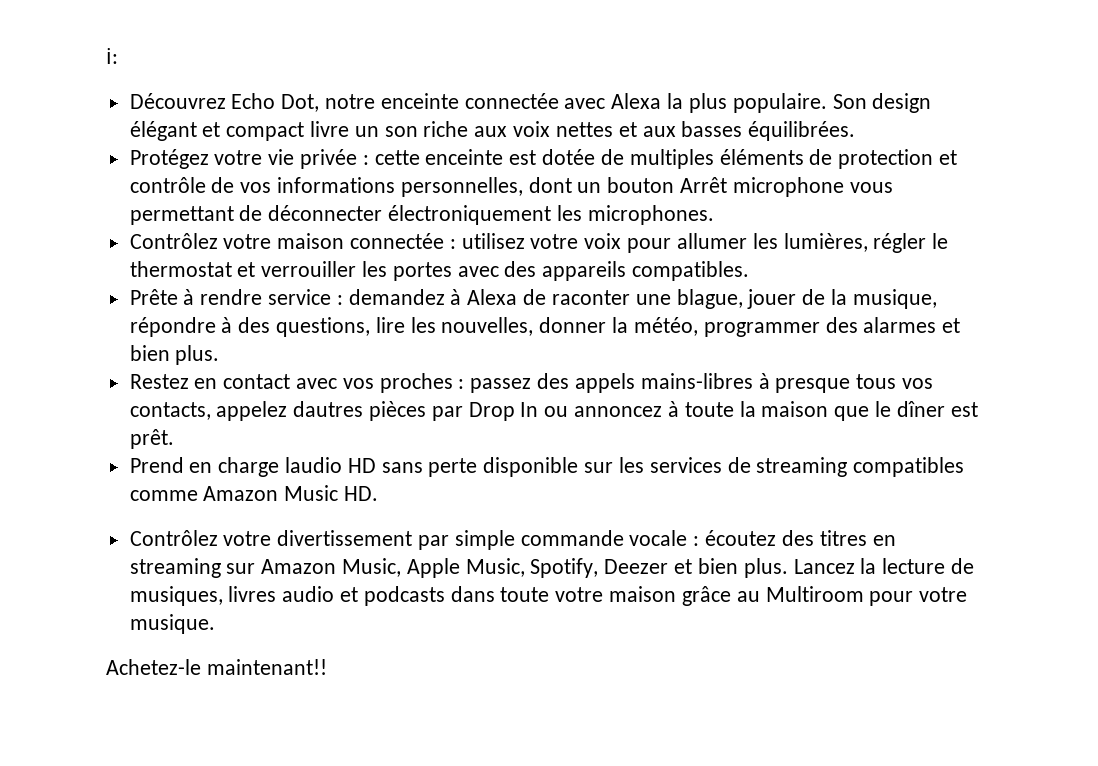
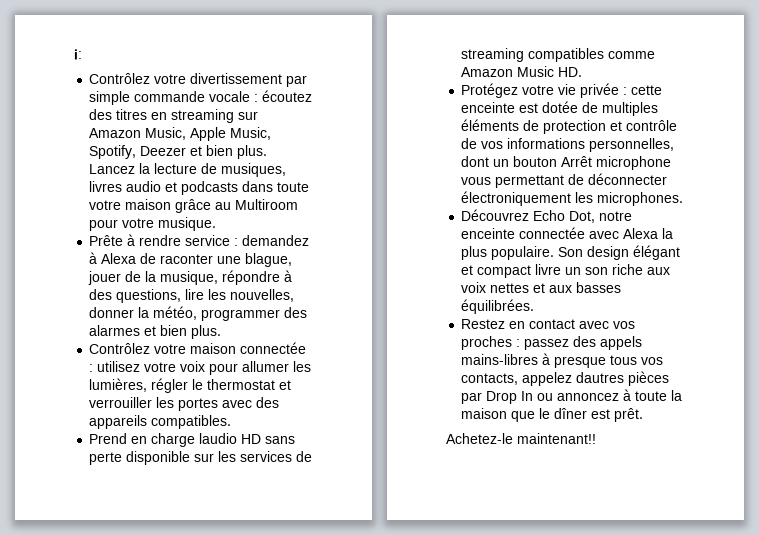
[129,93,932,113] [129,121,856,141] [129,149,957,169] [129,177,893,197] [129,205,714,225] [129,233,949,253] [129,261,750,281] [129,289,937,309] [129,317,961,337] [129,345,220,365] [129,373,933,393] [129,401,978,421] [129,429,174,449] [129,457,965,477] [129,485,379,501] // Découvrez Echo Dot, notre enceinte connectée avec Alexa la plus populaire. Son design élégant et compact livre un son riche aux voix nettes et aux basses équilibrées. // Protégez votre vie privée : cette enceinte est dotée de multiples éléments de protection et contrôle de vos informations personnelles, dont un bouton Arrêt microphone vous permettant de déconnecter électroniquement les microphones. // Contrôlez votre maison connectée : utilisez votre voix pour allumer les lumières, régler le thermostat et verrouiller les portes avec des appareils compatibles. // Prête à rendre service : demandez à Alexa de raconter une blague, jouer de la musique, répondre à des questions, lire les nouvelles, donner la météo, programmer des alarmes et bien plus. // Restez en contact avec vos proches : passez des appels mains-libres à presque tous vos contacts, appelez dautres pièces par Drop In ou annoncez à toute la maison que le dîner est prêt. // Prend en charge laudio HD sans perte disponible sur les services de streaming compatibles comme Amazon Music HD. -> (82, 54) none
(215, 624) none -> [89,234,310,246] [89,252,293,267] [88,270,293,285] [89,289,295,303] [89,306,308,321] [89,325,222,339] [89,342,307,354] [89,361,312,375] [89,378,292,393] [89,397,280,411] [89,415,232,429] [89,433,296,447] [89,451,313,465] [461,48,656,62] [461,66,583,77] [461,83,663,98] [461,101,659,116] [461,119,678,134] [461,138,675,152] [461,156,672,170] [461,173,668,188] [461,191,684,206] [461,209,633,223] [461,227,674,239] [461,245,681,260] [461,264,671,278] [461,282,622,293] [461,299,535,314] [461,319,636,329] [461,336,643,350] [461,353,664,368] [461,371,670,386] [461,389,683,404] [461,408,644,422] // Prête à rendre service : demandez à Alexa de raconter une blague, jouer de la musique, répondre à des questions, lire les nouvelles, donner la météo, programmer des alarmes et bien plus. // Contrôlez votre maison connectée : utilisez votre voix pour allumer les lumières, régler le thermostat et verrouiller les portes avec des appareils compatibles. // Prend en charge laudio HD sans perte disponible sur les services de streaming compatibles comme Amazon Music HD. // Protégez votre vie privée : cette enceinte est dotée de multiples éléments de protection et contrôle de vos informations personnelles, dont un bouton Arrêt microphone vous permettant de déconnecter électroniquement les microphones. // Découvrez Echo Dot, notre enceinte connectée avec Alexa la plus populaire. Son design élégant et compact livre un son riche aux voix nettes et aux basses équilibrées. // Restez en contact avec vos proches : passez des appels mains-libres à presque tous vos contacts, appelez dautres pièces par Drop In ou annoncez à toute la maison que le dîner est prêt.

